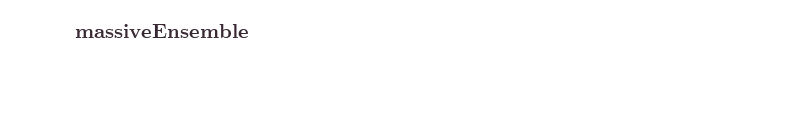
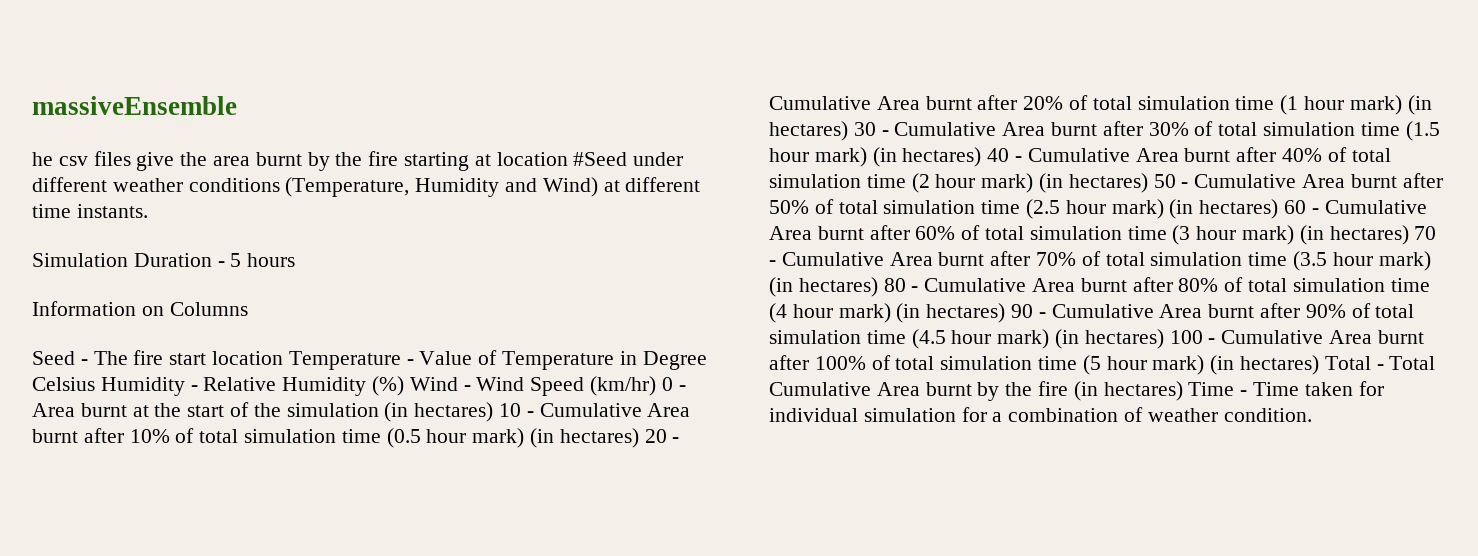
(249, 31) none -> [32,151,684,171] [32,177,701,197] [32,204,148,218] [32,253,296,267] [32,301,248,316] [32,350,707,370] [32,376,686,396] [32,402,691,422] [32,428,680,448] [769,95,1432,115] [769,121,1440,141] [769,147,1391,167] [769,173,1443,193] [769,199,1427,219] [769,225,1437,245] [769,251,1431,271] [769,277,1430,297] [769,303,1415,323] [769,329,1424,349] [769,355,1436,375] [769,381,1384,401] [769,407,1312,422] // he csv files give the area burnt by the fire starting at location #Seed under different weather conditions (Temperature, Humidity and Wind) at different time instants. // Simulation Duration - 5 hours // Information on Columns // Seed - The fire start location Temperature - Value of Temperature in Degree Celsius Humidity - Relative Humidity (%) Wind - Wind Speed (km/hr) 0 - Area burnt at the start of the simulation (in hectares) 10 - Cumulative Area burnt after 10% of total simulation time (0.5 hour mark) (in hectares) 20 - Cumulative Area burnt after 20% of total simulation time (1 hour mark) (in hectares) 30 - Cumulative Area burnt after 30% of total simulation time (1.5 hour mark) (in hectares) 40 - Cumulative Area burnt after 40% of total simulation time (2 hour mark) (in hectares) 50 - Cumulative Area burnt after 50% of total simulation time (2.5 hour mark) (in hectares) 60 - Cumulative Area burnt after 60% of total simulation time (3 hour mark) (in hectares) 70 - Cumulative Area burnt after 70% of total simulation time (3.5 hour mark) (in hectares) 80 - Cumulative Area burnt after 80% of total simulation time (4 hour mark) (in hectares) 90 - Cumulative Area burnt after 90% of total simulation time (4.5 hour mark) (in hectares) 100 - Cumulative Area burnt after 100% of total simulation time (5 hour mark) (in hectares) Total - Total Cumulative Area burnt by the fire (in hectares) Time - Time taken for individual simulation for a combination of weather condition.

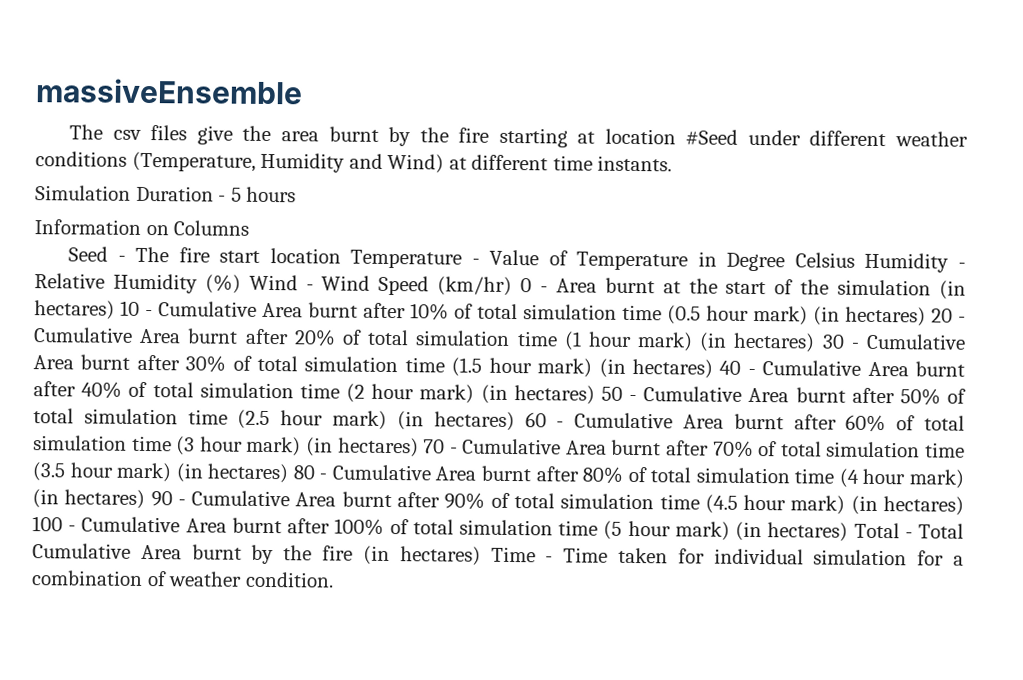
[32,152,53,166] he -> [69,124,104,140] The

